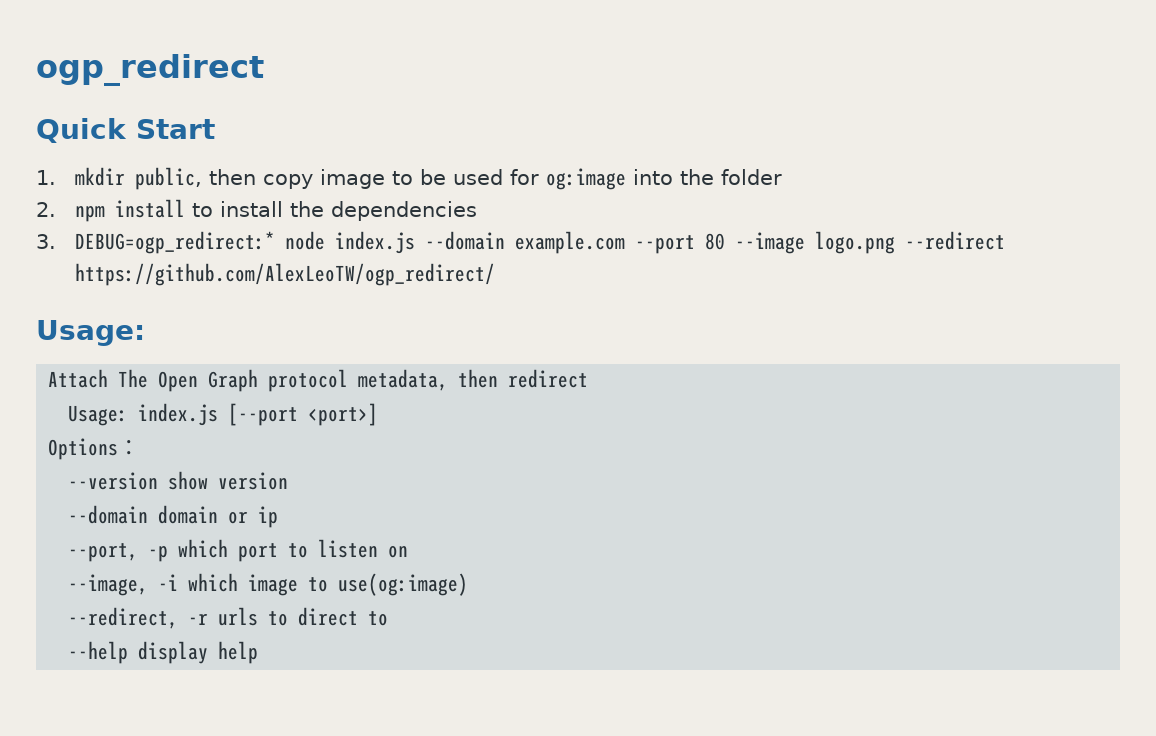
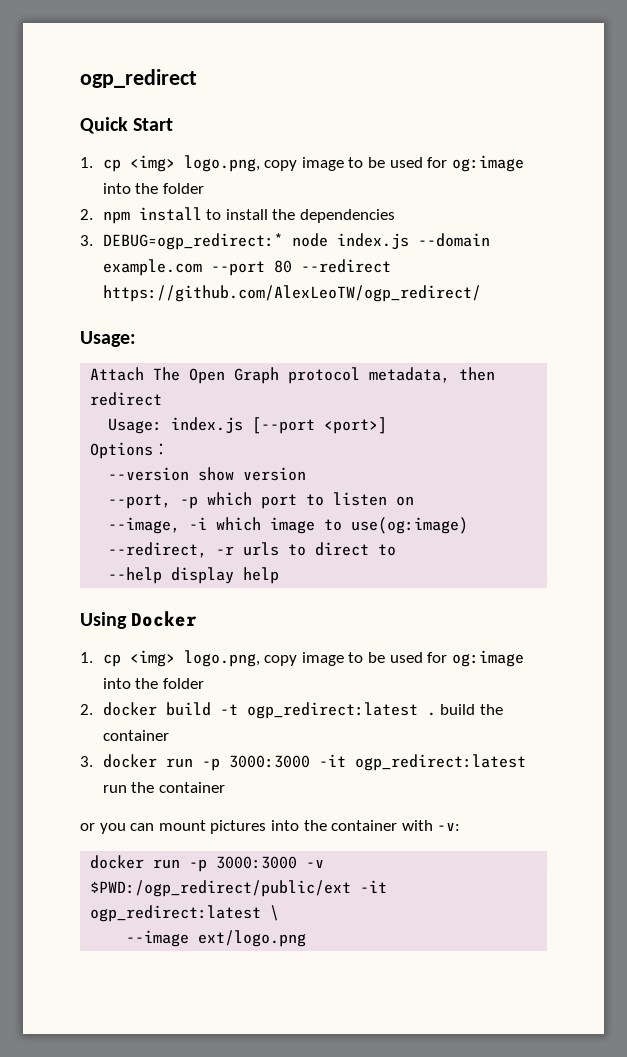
[74,167,256,190] mkdir public, then -> [102,155,260,172] cp <img> logo.png,
[734,231,895,254] --image logo.png -> (292, 266) none
[68,505,279,528] // --domain domain or ip -> (307, 474) none
(259, 652) none -> [80,611,198,629] [80,650,524,667] [102,678,204,689] [80,702,503,719] [102,730,169,741] [80,754,526,771] [102,782,225,793] [80,820,461,834] [90,855,325,872] [90,880,388,897] [90,905,280,922] [126,930,307,947] // Using Docker // 1. cp <img> logo.png, copy image to be used for og:image into the folder // 2. docker build -t ogp_redirect:latest . build the container // 3. docker run -p 3000:3000 -it ogp_redirect:latest run the container // or you can mount pictures into the container with -v: // docker run -p 3000:3000 -v $PWD:/ogp_redirect/public/ext -it ogp_redirect:latest \ // --image ext/logo.png

